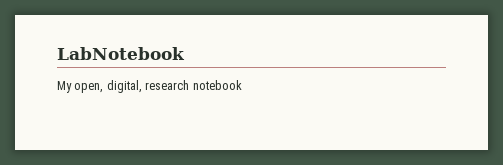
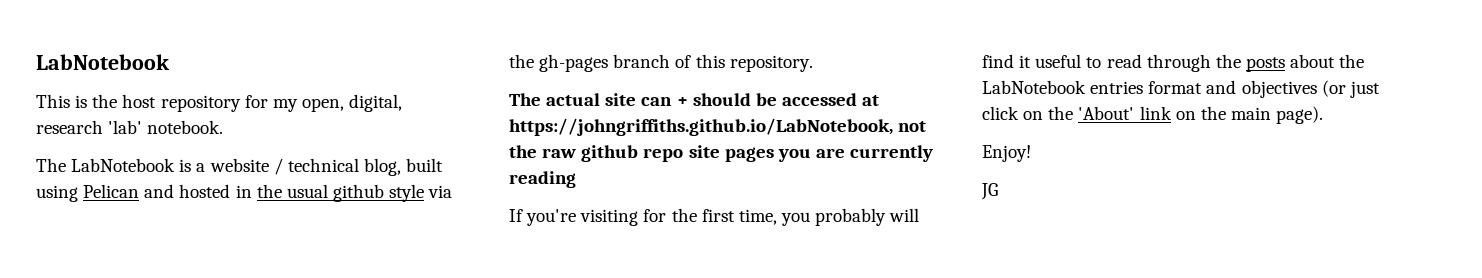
[57,80,242,93] My open, digital, research notebook -> [36,94,403,112] [36,120,224,134] [36,158,444,176] [36,184,453,202] [509,54,813,72] [509,93,880,106] [509,118,927,136] [509,145,934,162] [509,171,576,188] [509,208,920,226] [982,54,1365,72] [982,80,1380,98] [982,106,1324,124] [982,145,1031,162] [981,183,998,200] This is the host repository for my open, digital, research 'lab' notebook. // The LabNotebook is a website / technical blog, built using Pelican and hosted in the usual github style via the gh-pages branch of this repository. // The actual site can + should be accessed at https://johngriffiths.github.io/LabNotebook, not the raw github repo site pages you are currently reading // If you're visiting for the first time, you probably will find it useful to read through the posts about the LabNotebook entries format and objectives (or just click on the 'About' link on the main page). // Enjoy! // JG

